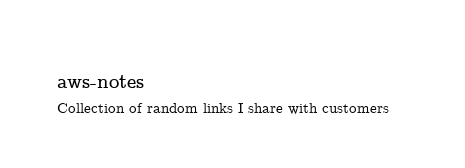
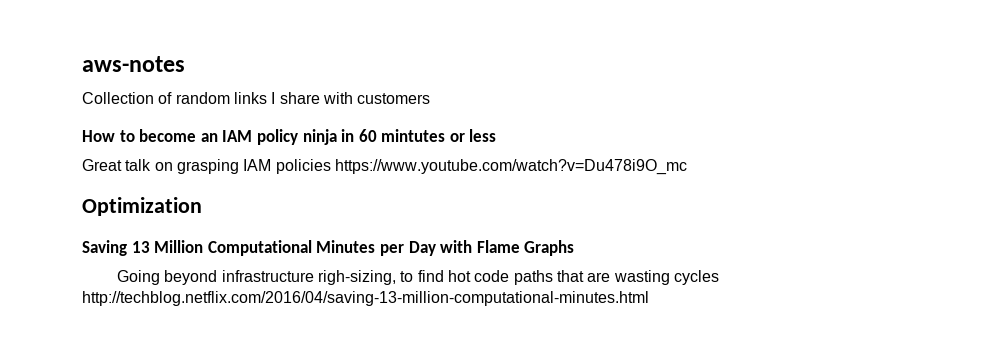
(389, 108) none -> [82,129,497,145] [82,159,687,175] [82,197,202,216] [82,240,575,256] [117,270,719,285] [82,291,649,306] // How to become an IAM policy ninja in 60 mintutes or less // Great talk on grasping IAM policies https://www.youtube.com/watch?v=Du478i9O_mc // Optimization // Saving 13 Million Computational Minutes per Day with Flame Graphs // Going beyond infrastructure righ-sizing, to find hot code paths that are wasting cycles http://techblog.netflix.com/2016/04/saving-13-million-computational-minutes.html

